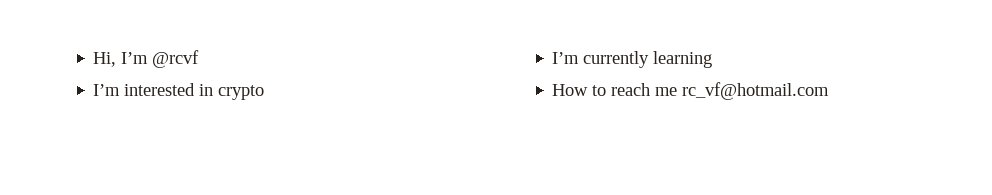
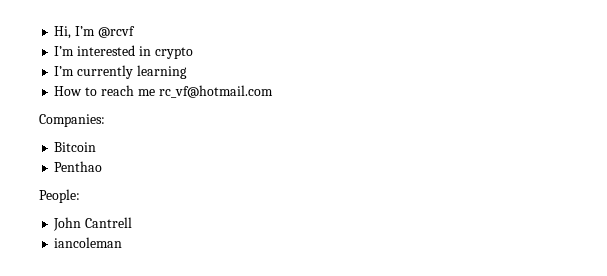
(830, 91) none -> [39,114,105,127] [54,142,97,152] [54,161,103,172] [39,189,80,203] [53,217,133,231] [54,237,123,248] // Companies: // Bitcoin // Penthao // People: // John Cantrell // iancoleman

